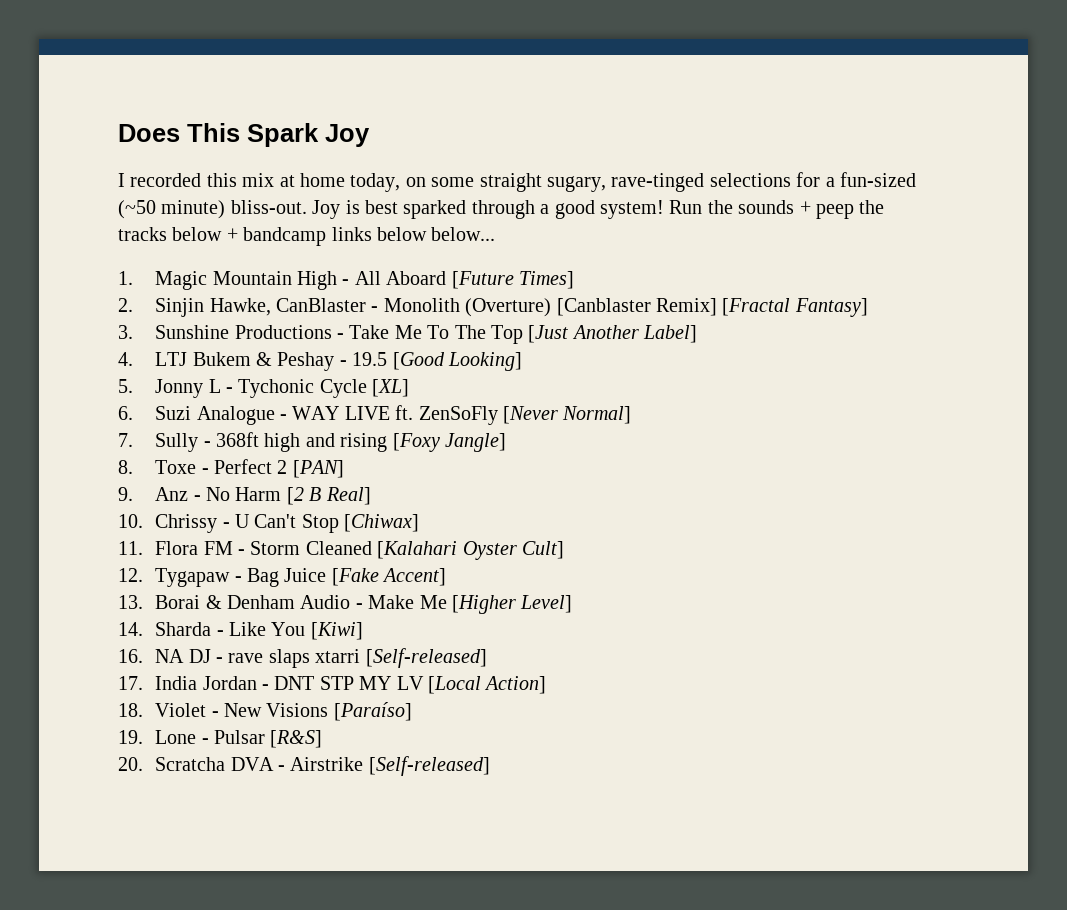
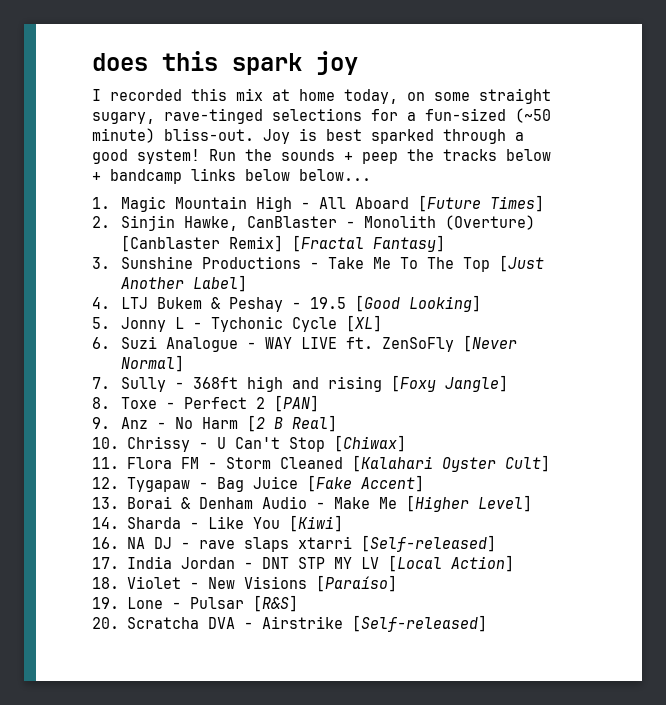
[118,123,370,147] Does This Spark Joy -> [92,51,358,75] does this spark joy

